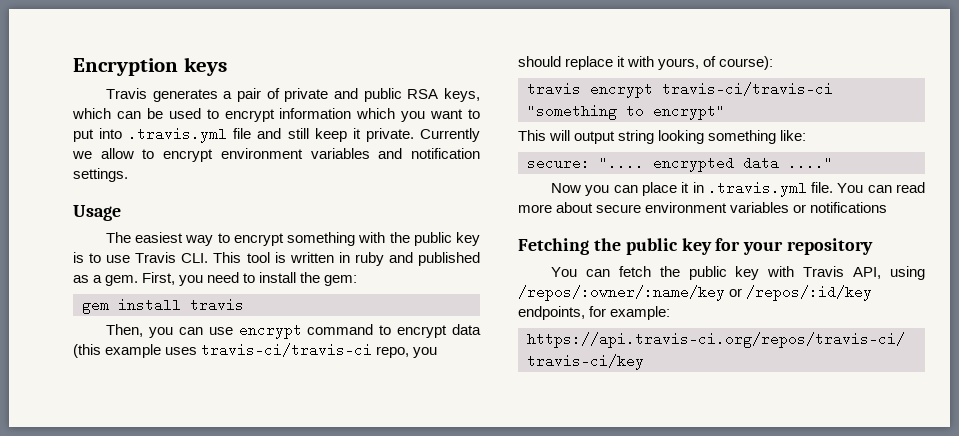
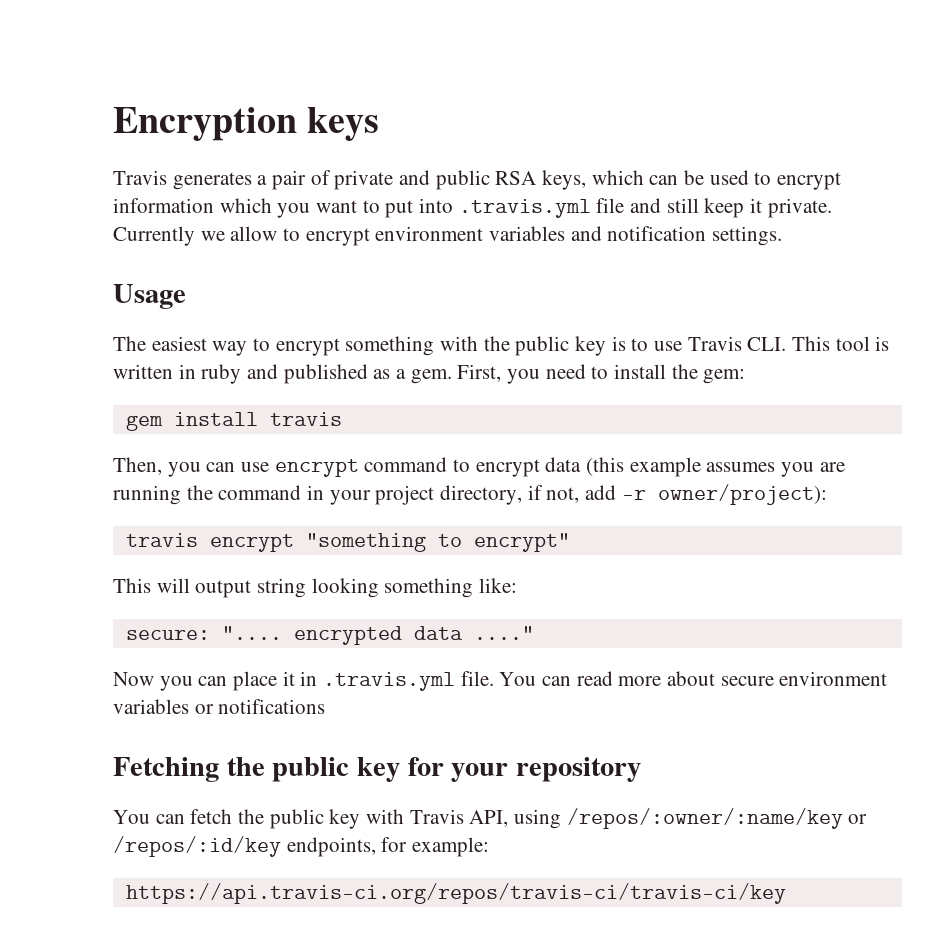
[165,343,438,358] [518,56,774,70] uses travis-ci/travis-ci repo, you should replace it with yours, of course): -> [706,462,845,477] [113,484,827,505] assumes you are running the command in your project directory, if not, add -r owner/project):
[662,82,833,96] travis-ci/travis-ci -> (294, 543) none

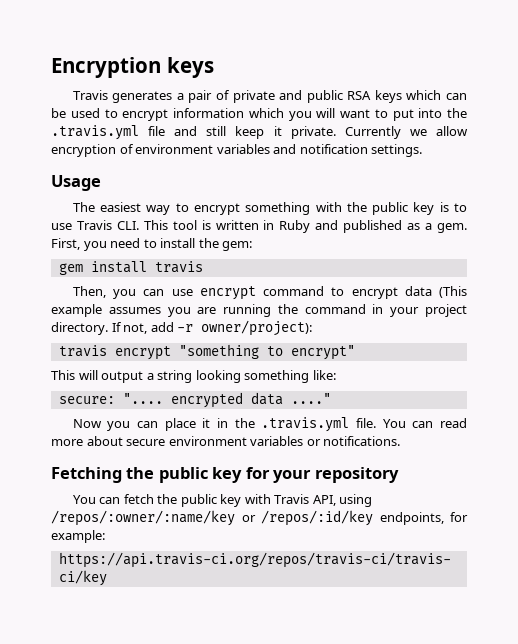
[542,170,587,190] keys, -> [374,90,402,103] keys
(311, 210) none -> [316,108,336,118] will
(454, 205) none -> [447,108,467,118] the
[283,228,370,246] to encrypt -> [51,144,134,157] encryption of
[201,364,242,384] ruby -> [279,220,311,233] Ruby
[586,457,625,476] (this -> [439,286,467,298] (This
[440,485,543,505] directory, if -> [51,322,122,335] directory. If
(252, 589) none -> [146,373,154,380] a
(318, 678) none -> [234,418,255,428] the
[218,699,326,714] notifications -> [323,436,401,446] notifications.

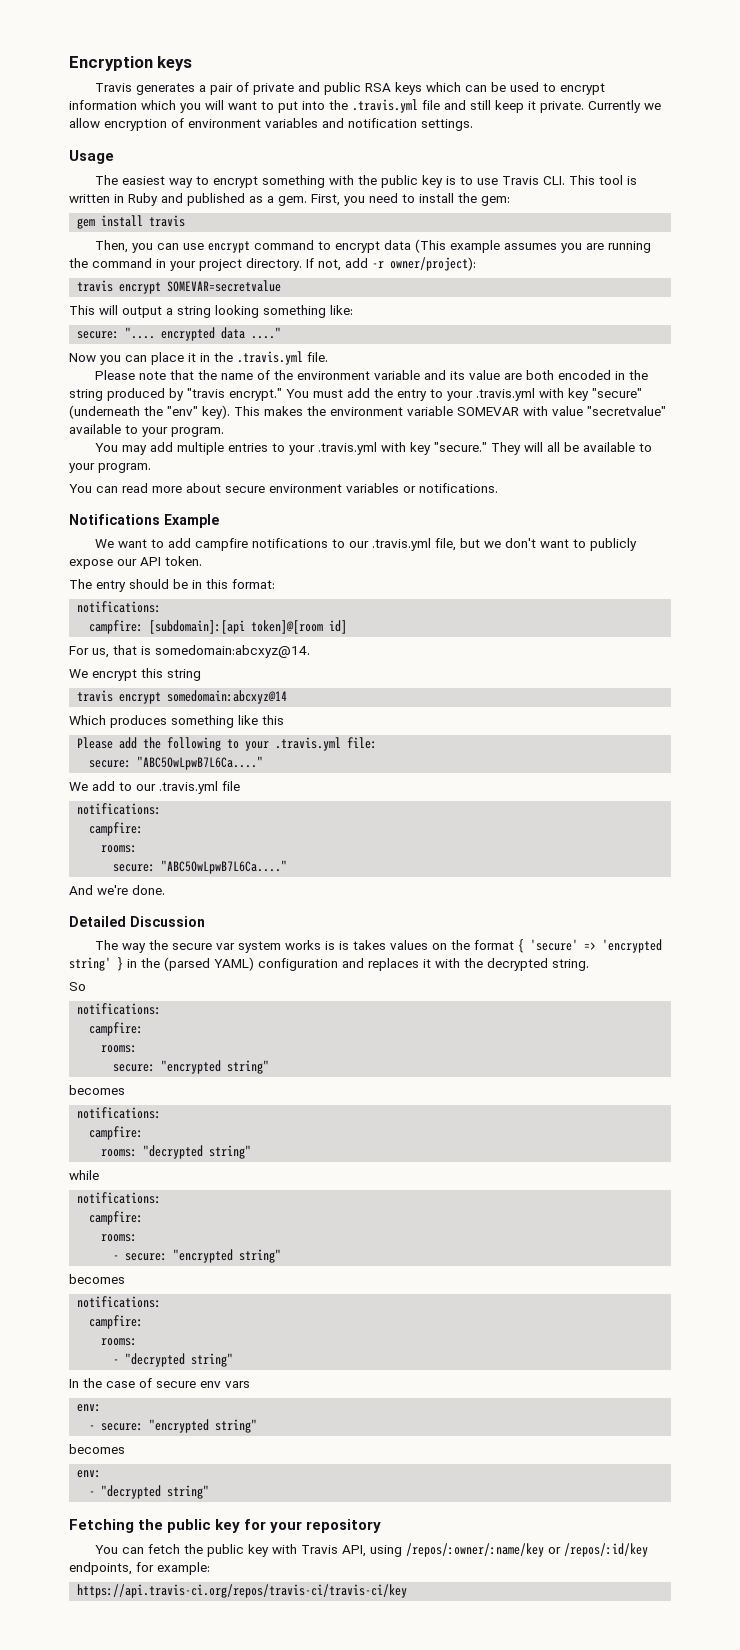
[178,344,355,360] "something to encrypt" -> [167,280,282,292] SOMEVAR=secretvalue
(377, 423) none -> [95,370,649,380] [69,388,642,401] [69,405,666,419] [69,424,224,437] [95,442,653,455] [69,463,151,473] // Please note that the name of the environment variable and its value are both encoded in the string produced by "travis encrypt." You must add the entry to your .travis.yml with key "secure" (underneath the "env" key). This makes the environment variable SOMEVAR with value "secretvalue" available to your program. // You may add multiple entries to your .travis.yml with key "secure." They will all be available to your program. //
(401, 441) none -> [69,514,219,528] [95,538,638,551] [69,556,202,569] [69,579,275,592] [77,601,162,613] [89,620,348,634] [69,645,310,658] [69,668,201,681] [77,690,288,704] [69,715,284,728] [77,737,378,751] [89,756,264,770] [69,781,240,794] [77,803,162,815] [89,822,144,836] [101,845,138,853] [113,860,288,874] [69,885,165,895] [69,916,205,927] [95,939,663,953] [69,957,589,971] [69,982,86,991] [77,1003,162,1015] [89,1022,144,1036] [101,1045,138,1053] [113,1060,270,1074] [69,1085,125,1095] [77,1107,162,1119] [89,1126,144,1140] [101,1145,252,1159] [69,1170,99,1180] [77,1192,162,1204] [89,1211,144,1225] [101,1234,138,1242] [113,1249,282,1263] [69,1274,125,1284] [77,1296,162,1308] [89,1315,144,1329] [101,1338,138,1346] [113,1353,234,1367] [69,1378,250,1388] [77,1404,102,1412] [89,1419,258,1433] [69,1444,125,1454] [77,1470,102,1478] [89,1485,210,1499] // Notifications Example // We want to add campfire notifications to our .travis.yml file, but we don't want to publicly expose our API token. // The entry should be in this format: // notifications: // campfire: [subdomain]:[api token]@[room id] // For us, that is somedomain:abcxyz@14. // We encrypt this string // travis encrypt somedomain:abcxyz@14 // Which produces something like this // Please add the following to your .travis.yml file: // secure: "ABC5OwLpwB7L6Ca...." // We add to our .travis.yml file // notifications: // campfire: // rooms: // secure: "ABC5OwLpwB7L6Ca...." // And we're done. // Detailed Discussion // The way the secure var system works is is takes values on the format { 'secure' => 'encrypted string' } in the (parsed YAML) configuration and replaces it with the decrypted string. // So // notifications: // campfire: // rooms: // secure: "encrypted string" // becomes // notifications: // campfire: // rooms: "decrypted string" // while // notifications: // campfire: // rooms: // - secure: "encrypted string" // becomes // notifications: // campfire: // rooms: // - "decrypted string" // In the case of secure env vars // env: // - secure: "encrypted string" // becomes // env: // - "decrypted string"

